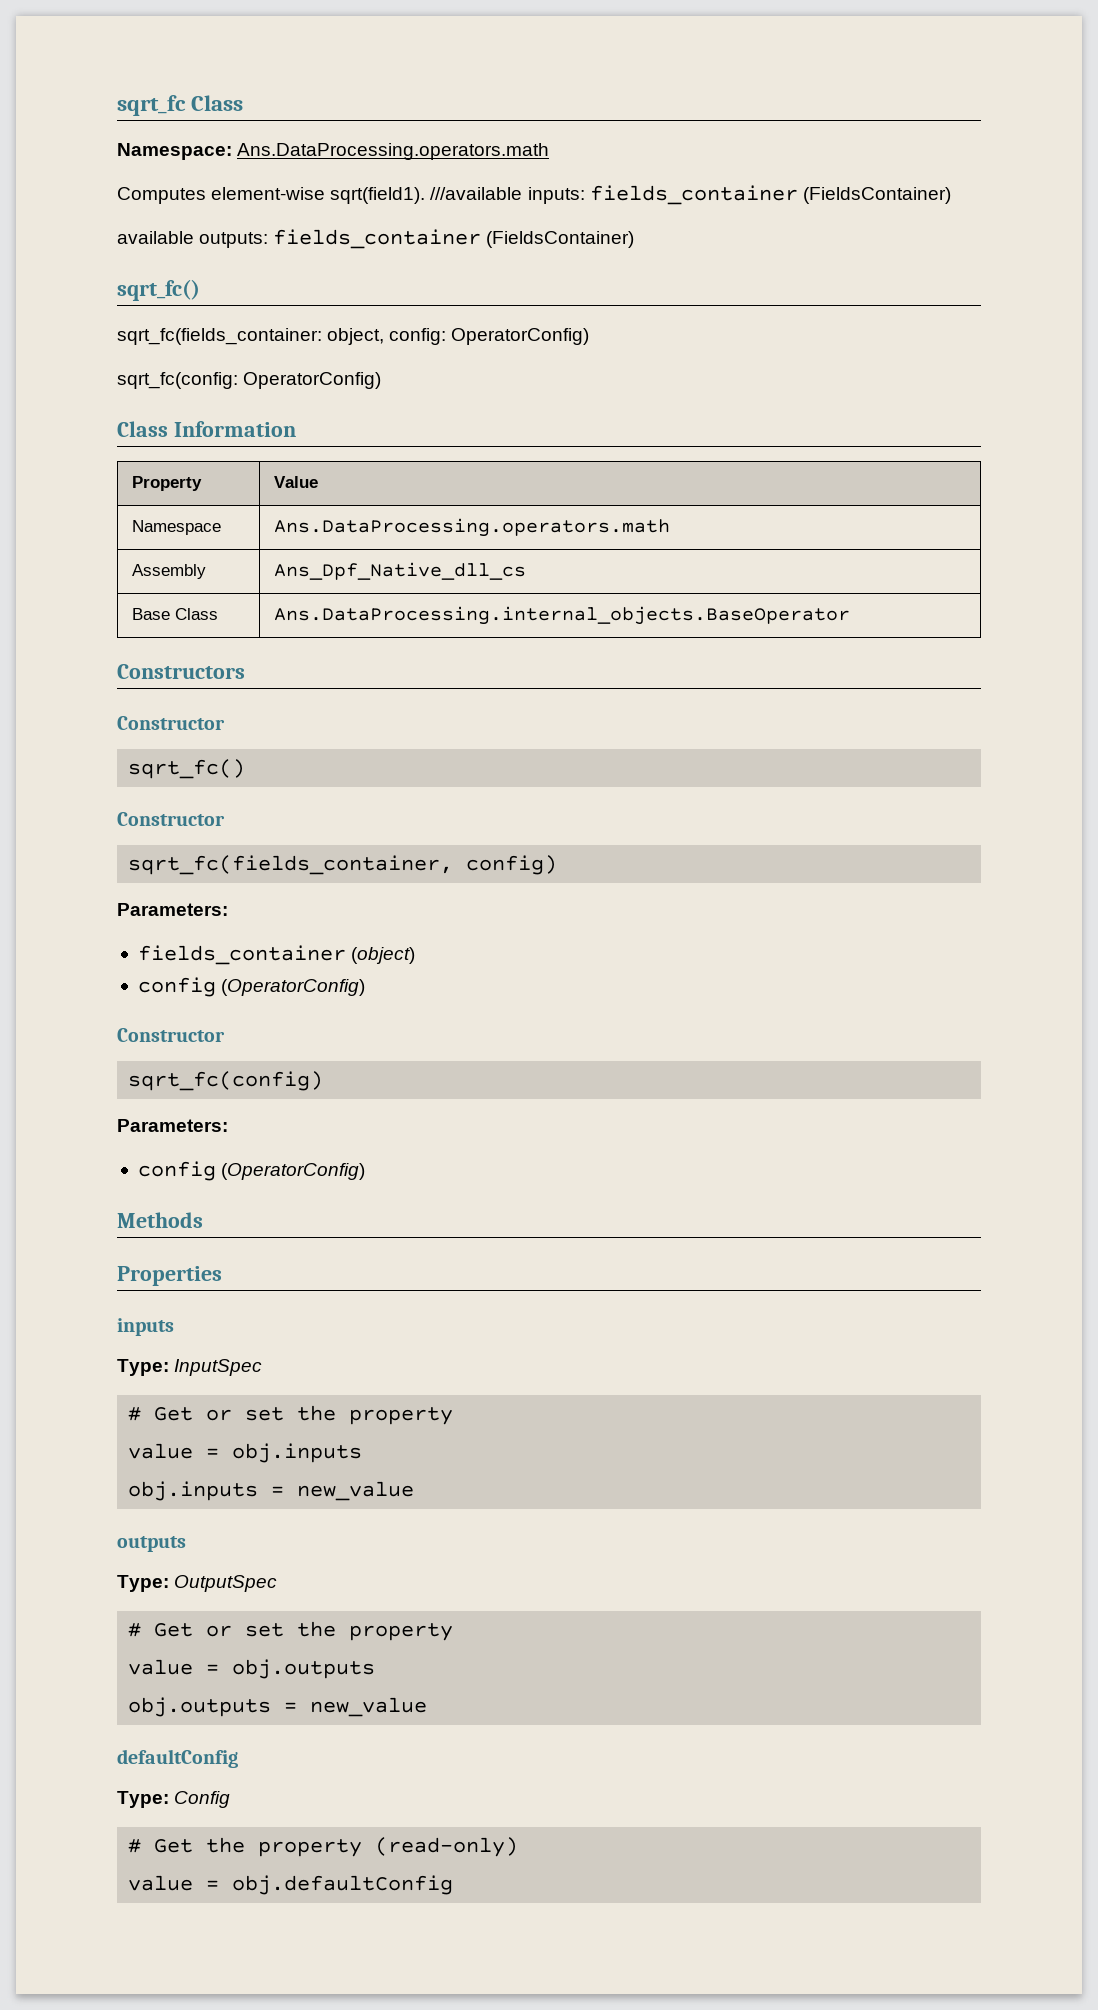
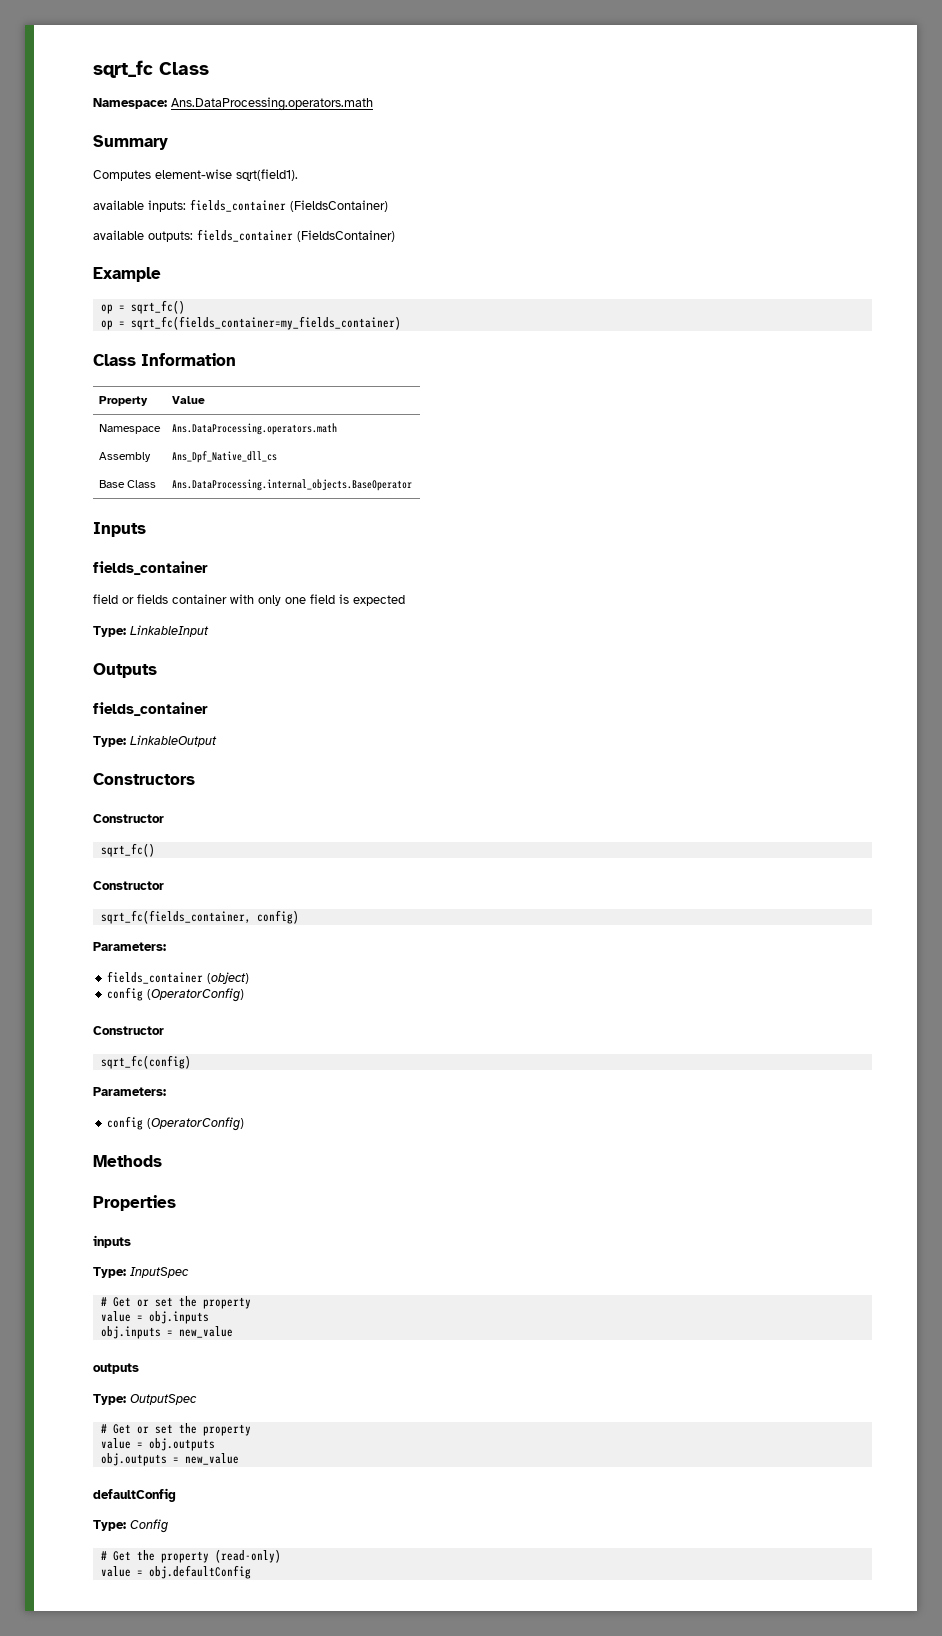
(550, 151) none -> [93,135,168,150] // Summary
[430,187,523,200] ///available -> [93,200,144,210] // available
[117,279,200,301] [117,328,590,345] [117,372,382,389] sqrt_fc() // sqrt_fc(fields_container: object, config: OperatorConfig) // sqrt_fc(config: OperatorConfig) -> [93,267,161,282] [100,300,185,314] [100,316,401,330] Example // op = sqrt_fc() // op = sqrt_fc(fields_container=my_fields_container)
(851, 615) none -> [93,522,146,537] [93,561,208,575] [93,594,405,606] [93,625,209,637] [93,663,157,678] [93,702,208,716] [93,735,217,747] // Inputs // fields_container // field or fields container with only one field is expected // Type: LinkableInput // Outputs // fields_container // Type: LinkableOutput

